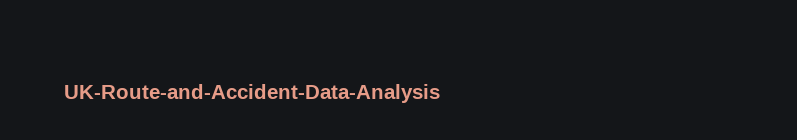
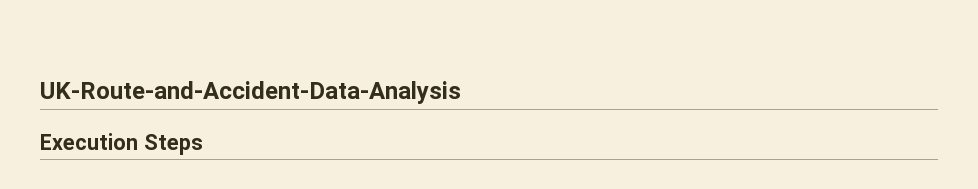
(440, 93) none -> [40,133,203,155] // Execution Steps

